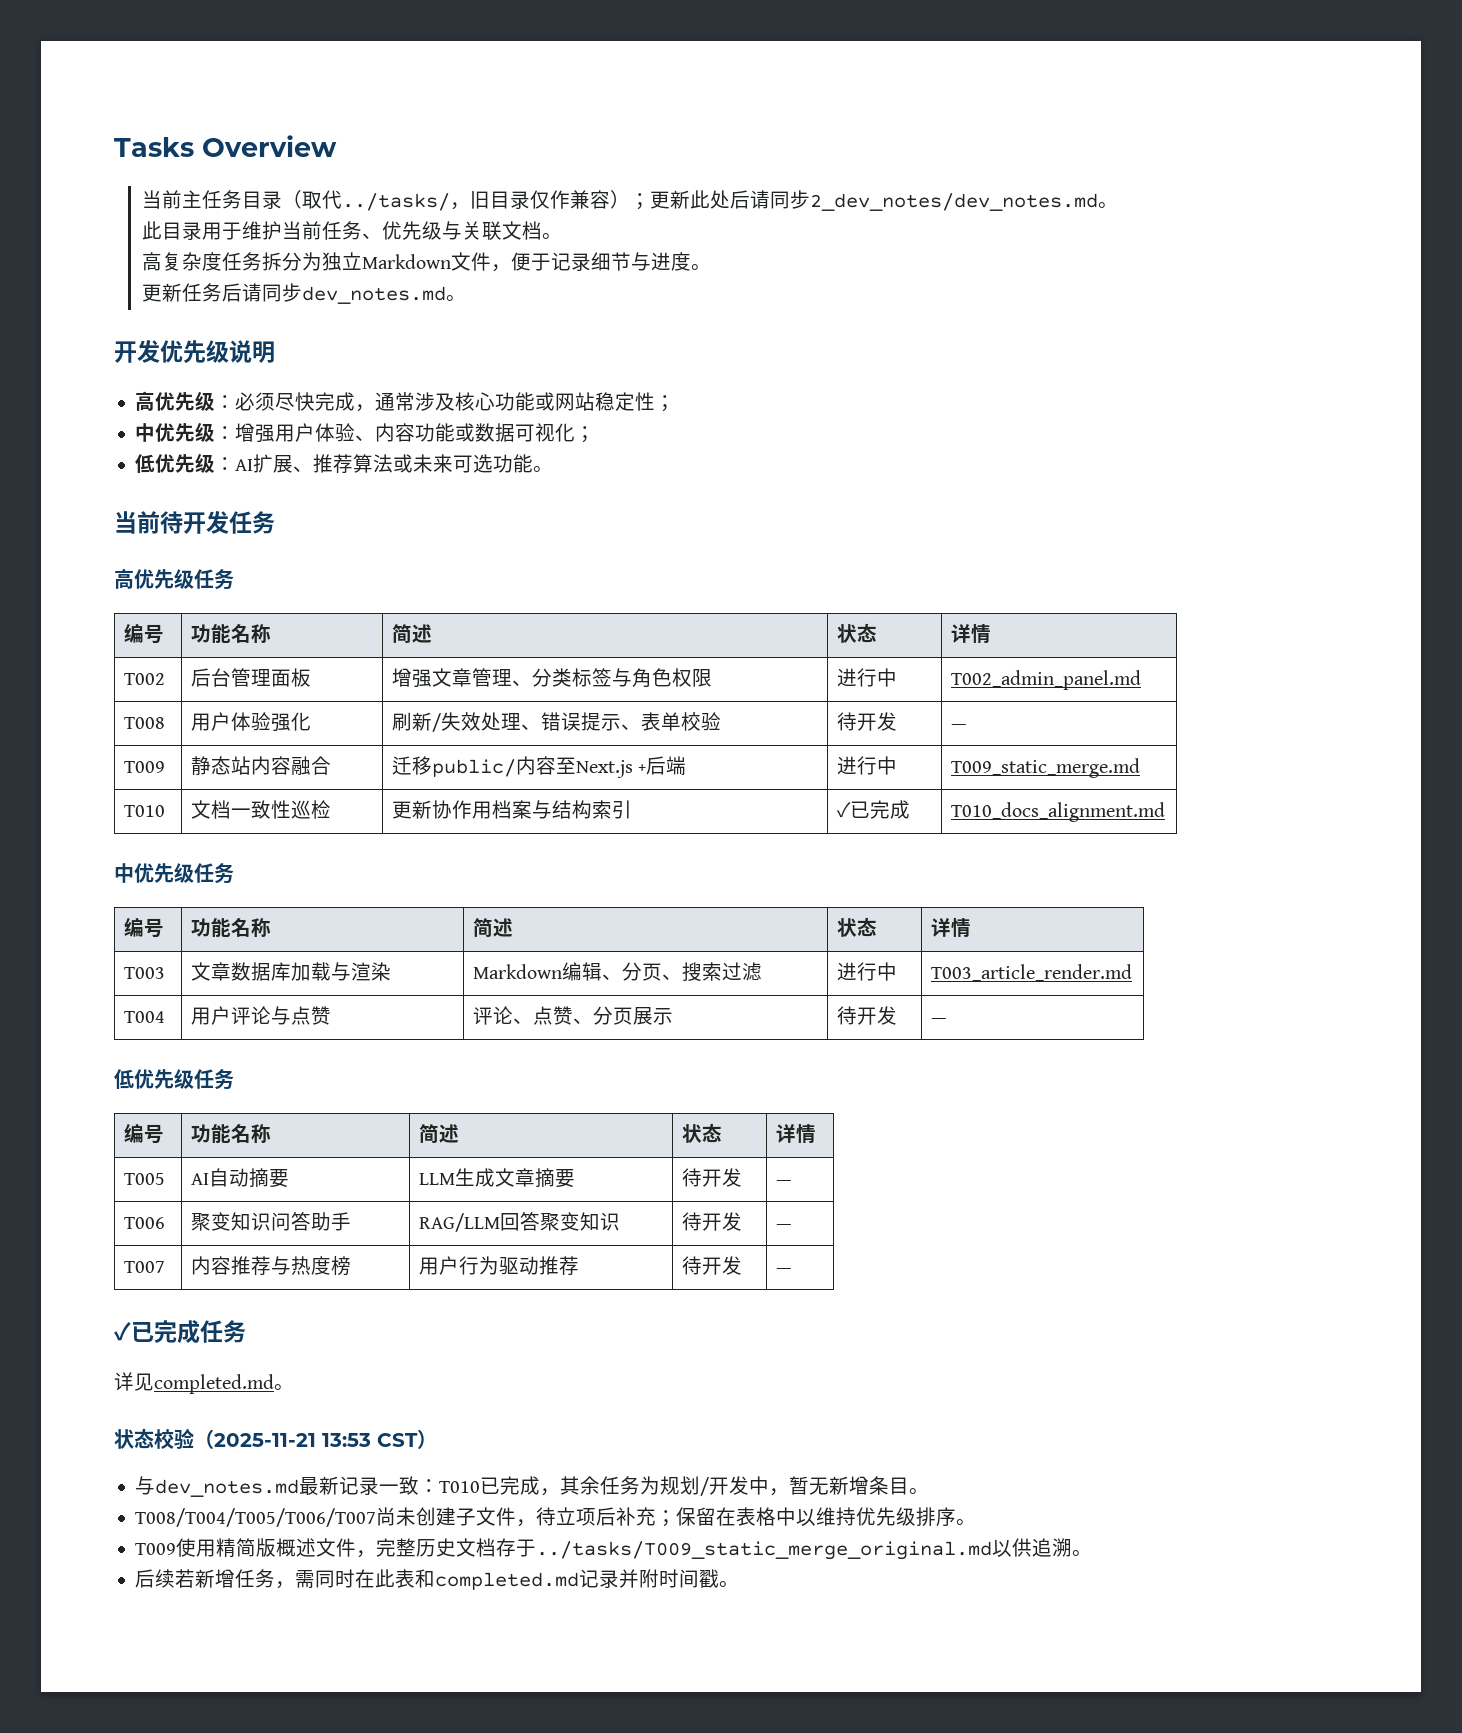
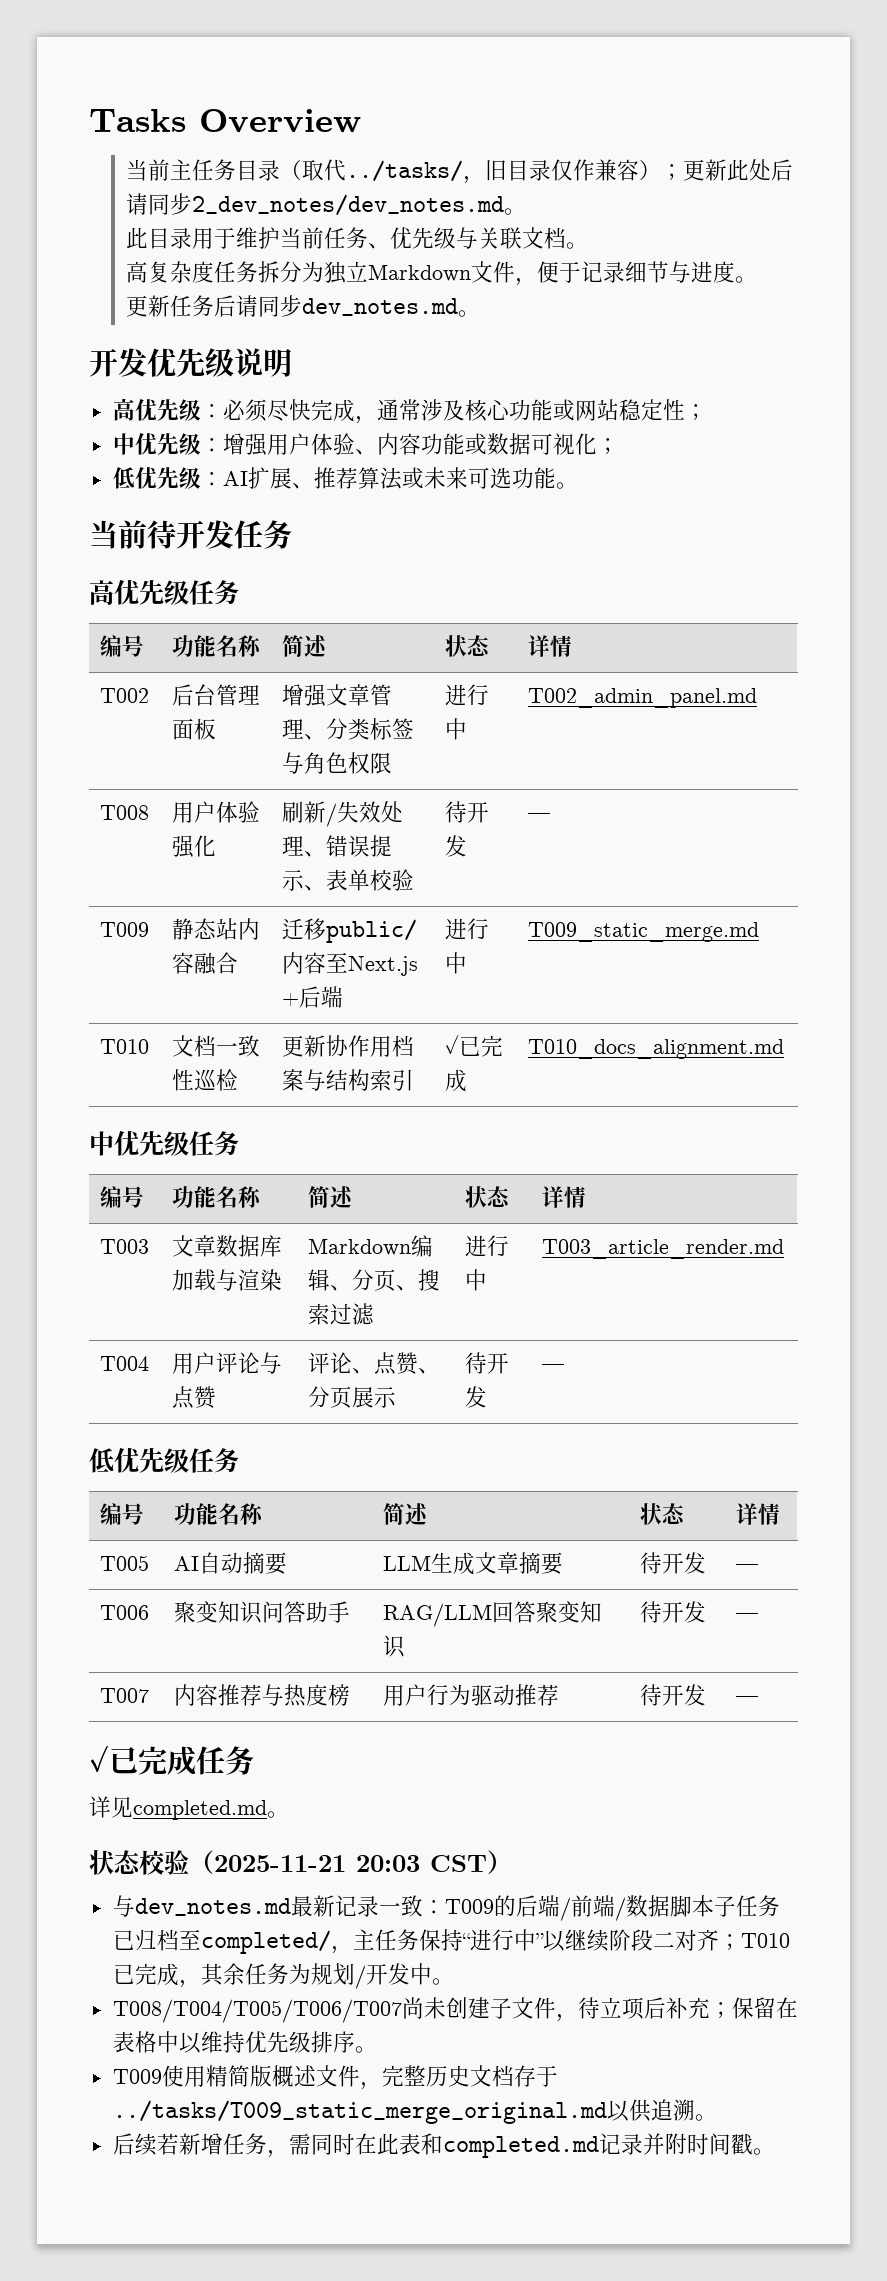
[322,1433,371,1447] 13:53 -> [356,1855,420,1872] 20:03
(440, 1486) none -> [444,1895,780,1921] [112,1929,741,1954] T009的后端/前端/数据脚本子任务已归档至completed/，主任务保持“进行中”以继续阶段二对齐；
[769,1476,910,1496] ，暂无新增条目 -> (432, 1974) none

